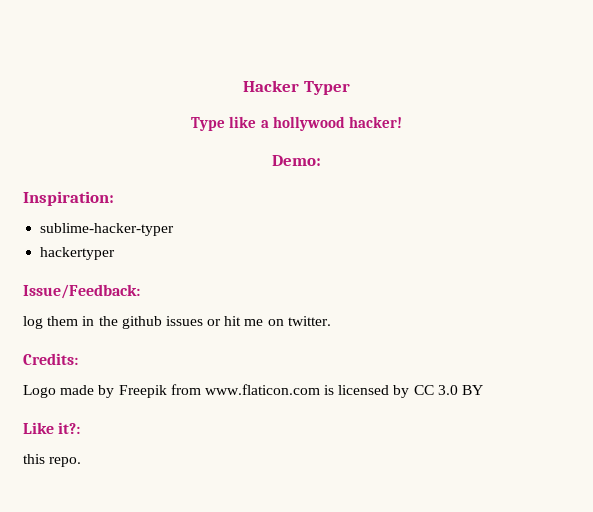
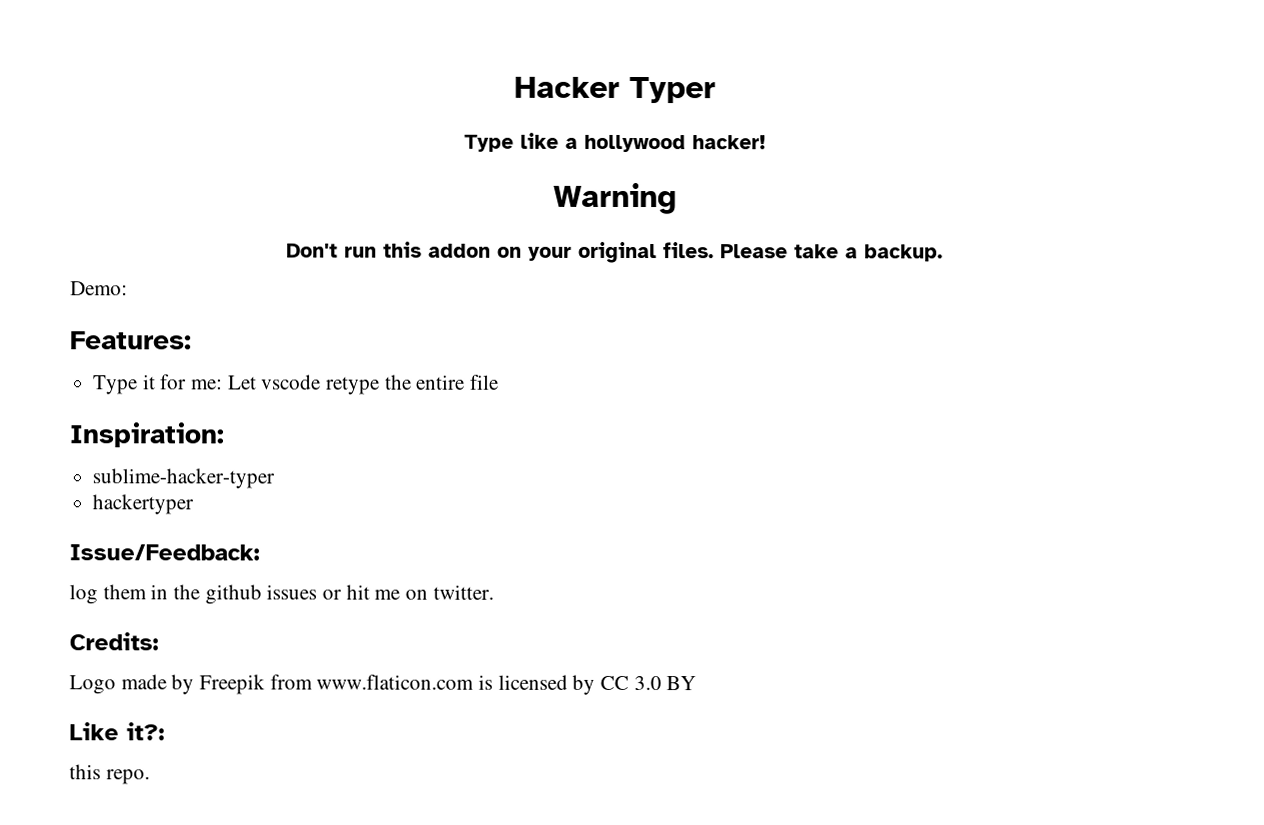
[272,155,321,166] Demo: -> [552,182,677,215] [286,241,943,264] [70,281,128,296] [70,331,192,350] [93,374,500,395] Warning // Don't run this addon on your original files. Please take a backup. // Demo: // Features: // Type it for me: Let vscode retype the entire file

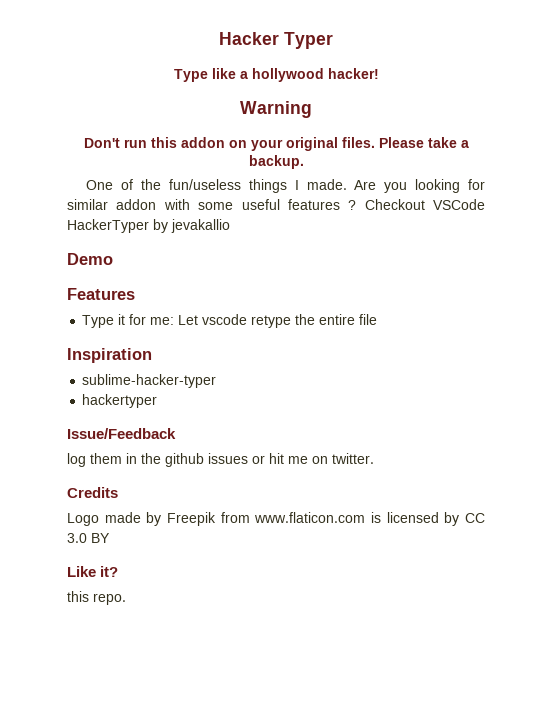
[70,281,128,296] [70,331,192,350] Demo: // Features: -> [86,179,485,193] [67,199,485,210] [67,219,230,233] [67,253,113,265] [67,288,135,300] One of the fun/useless things I made. Are you looking for similar addon with some useful features ? Checkout VSCode HackerTyper by jevakallio // Demo // Features
[69,422,224,448] Inspiration: -> [67,348,152,363] Inspiration
[69,544,260,561] Issue/Feedback: -> [67,428,176,439] Issue/Feedback
[69,632,159,651] Credits: -> [67,487,118,498] Credits
[126,722,165,741] it?: -> [100,566,119,577] it?

